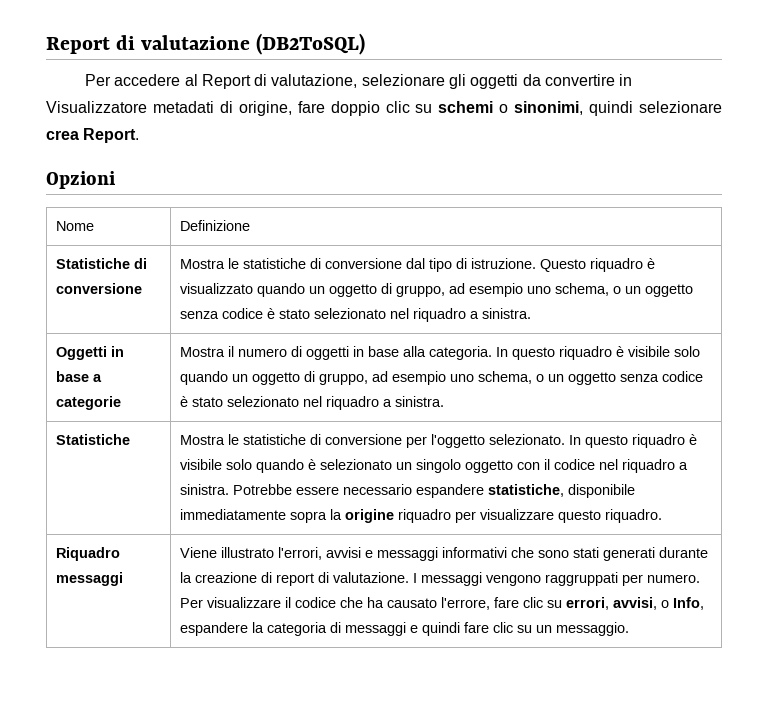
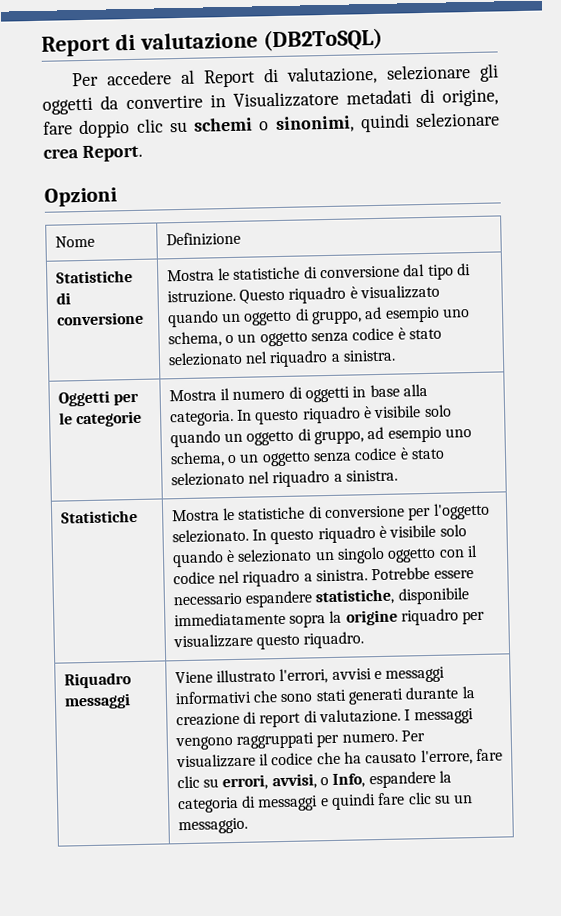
[111,346,125,357] [56,371,103,382] in base a -> [113,392,140,406] [58,412,73,425] per le

